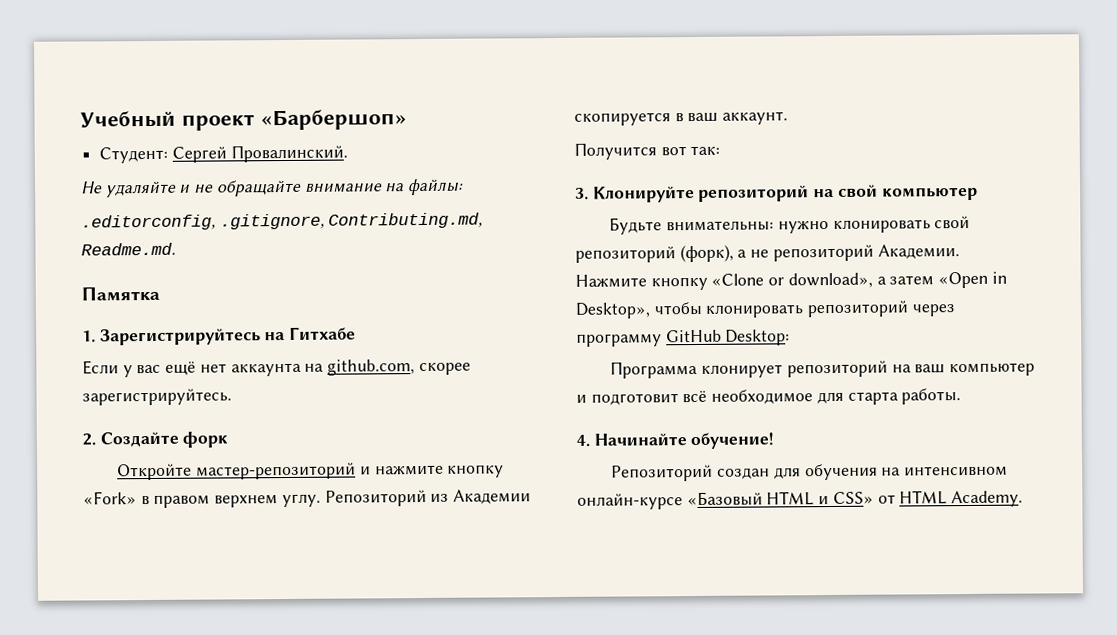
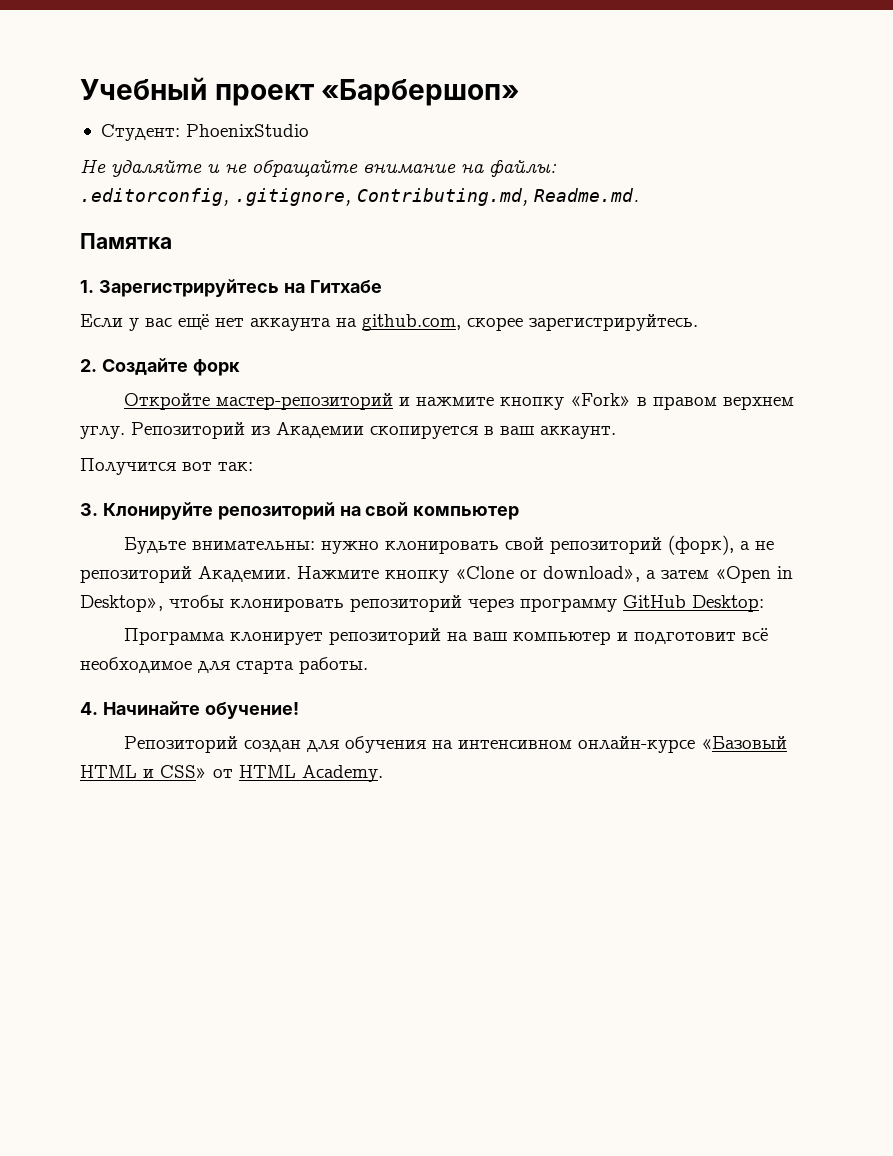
[171,144,348,163] Сергей Провалинский. -> [185,124,309,137] PhoenixStudio

